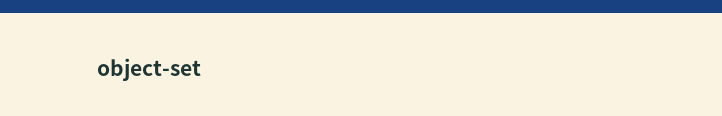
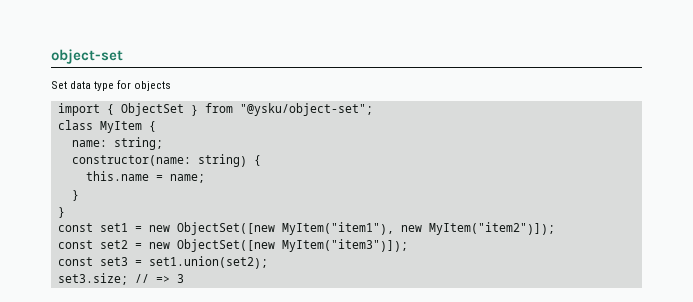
(201, 69) none -> [51,80,172,91] [57,103,373,116] [57,120,156,133] [71,137,163,150] [71,154,261,167] [85,171,205,183] [71,190,79,201] [57,207,65,218] [57,222,555,235] [57,239,408,252] [57,256,268,269] [57,273,184,285] // Set data type for objects // import { ObjectSet } from "@ysku/object-set"; // class MyItem { // name: string; // constructor(name: string) { // this.name = name; // } // } // const set1 = new ObjectSet([new MyItem("item1"), new MyItem("item2")]); // const set2 = new ObjectSet([new MyItem("item3")]); // const set3 = set1.union(set2); // set3.size; // => 3

